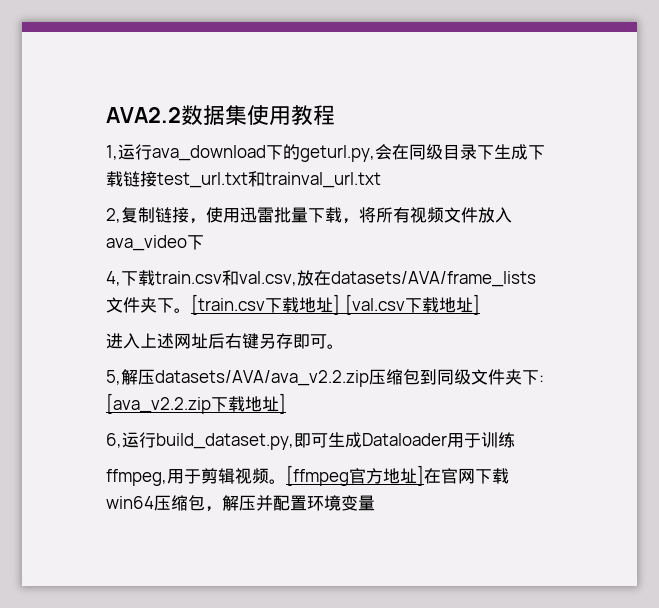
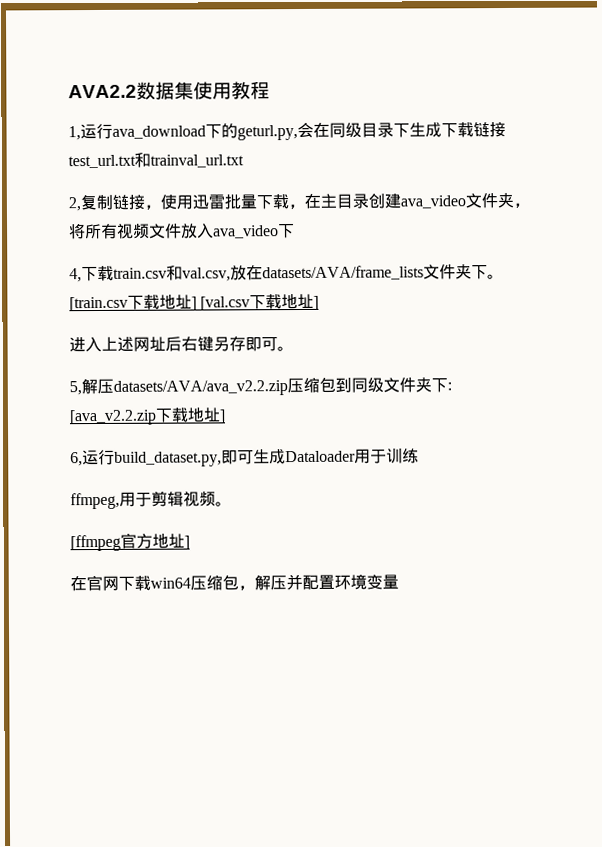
(359, 221) none -> [304,192,530,209] 在主目录创建ava_video文件夹，
(286, 481) none -> (232, 504) //
(424, 475) none -> (190, 542) //

